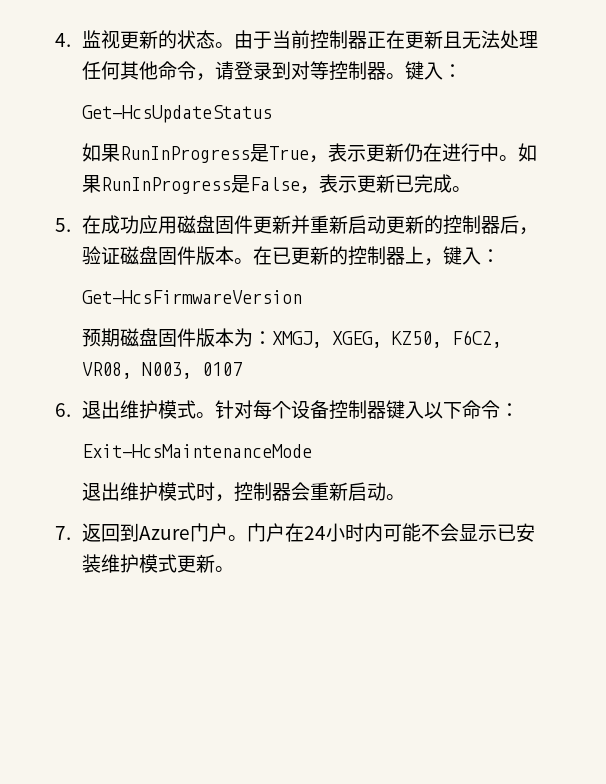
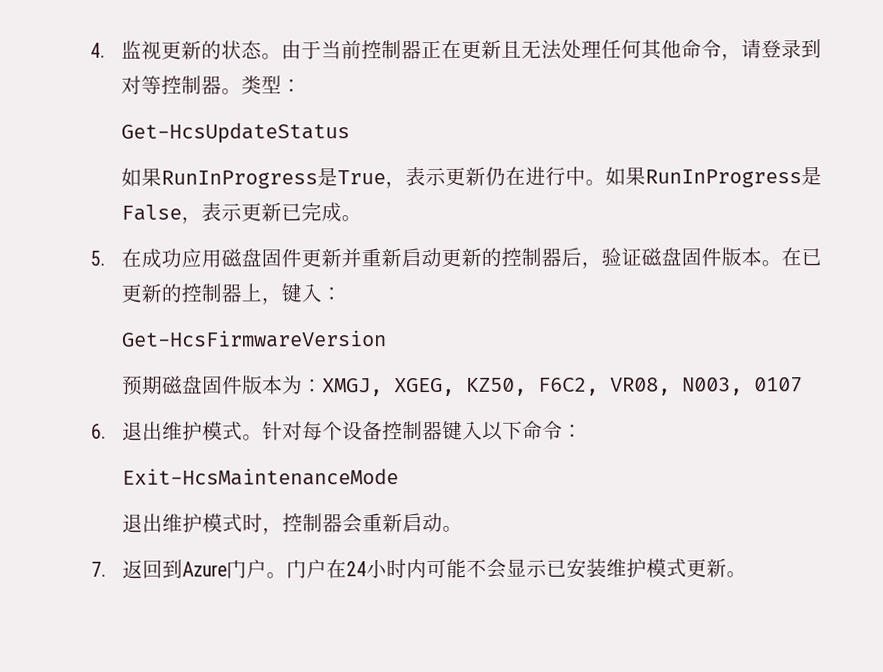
[404,61,443,80] 键入 -> [240,75,282,95] 类型

